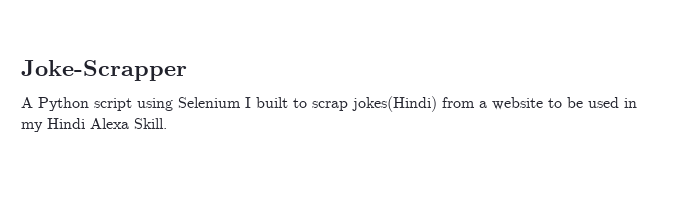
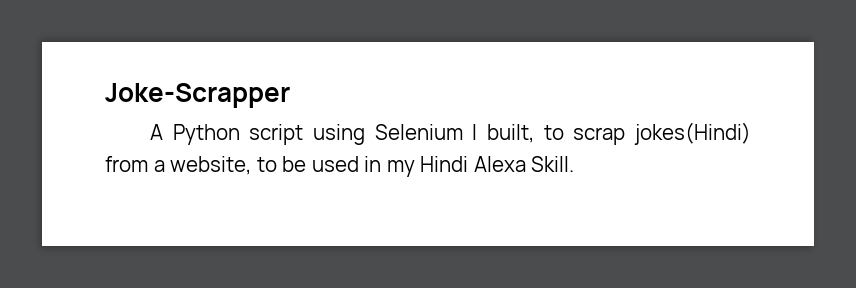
[256,97,288,108] built -> [486,124,534,143] built,
[492,97,543,110] website -> [170,156,252,175] website,

